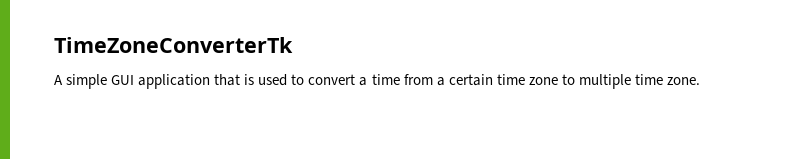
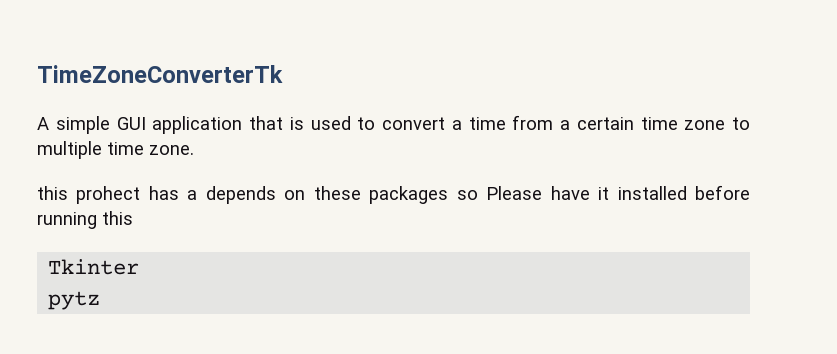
(700, 81) none -> [37,185,750,204] [37,211,133,229] [48,259,140,275] [48,291,101,310] // this prohect has a depends on these packages so Please have it installed before running this // Tkinter // pytz

